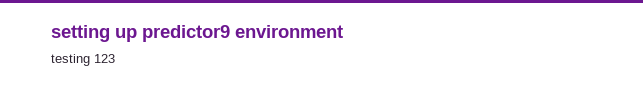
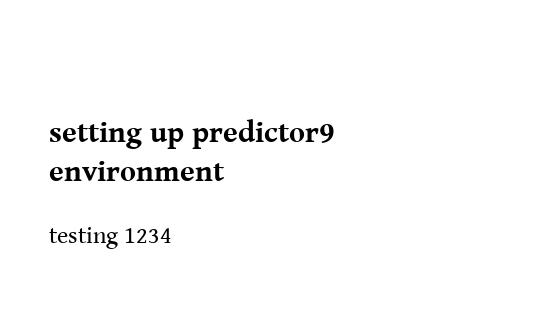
[94,54,115,63] 123 -> [124,228,173,243] 1234

